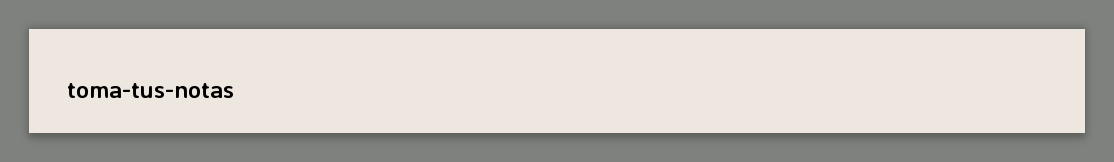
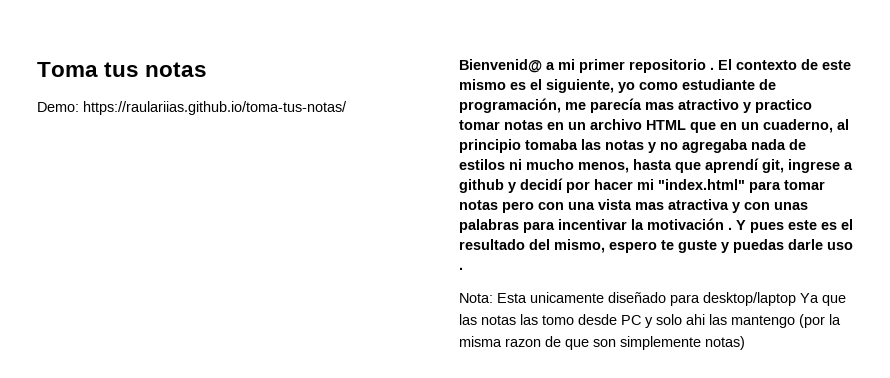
[67,83,234,98] toma-tus-notas -> [37,62,208,77] [37,101,347,115] [459,59,851,73] [459,79,776,93] [459,98,812,113] [459,119,849,133] [459,139,806,153] [459,158,853,173] [459,178,825,193] [459,199,808,213] [459,218,853,233] [459,239,853,253] [459,267,463,270] [459,292,846,306] [459,314,841,328] [459,336,745,350] Toma tus notas // Demo: https://raulariias.github.io/toma-tus-notas/ // Bienvenid@ a mi primer repositorio . El contexto de este mismo es el siguiente, yo como estudiante de programación, me parecía mas atractivo y practico tomar notas en un archivo HTML que en un cuaderno, al principio tomaba las notas y no agregaba nada de estilos ni mucho menos, hasta que aprendí git, ingrese a github y decidí por hacer mi "index.html" para tomar notas pero con una vista mas atractiva y con unas palabras para incentivar la motivación . Y pues este es el resultado del mismo, espero te guste y puedas darle uso . // Nota: Esta unicamente diseñado para desktop/laptop Ya que las notas las tomo desde PC y solo ahi las mantengo (por la misma razon de que son simplemente notas)

